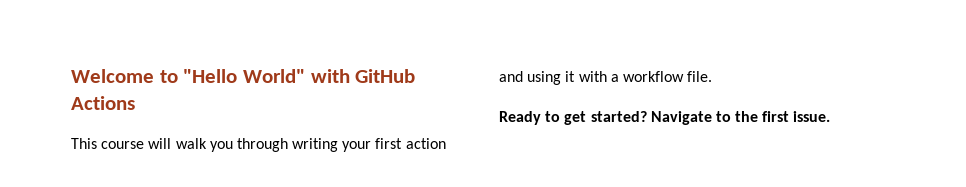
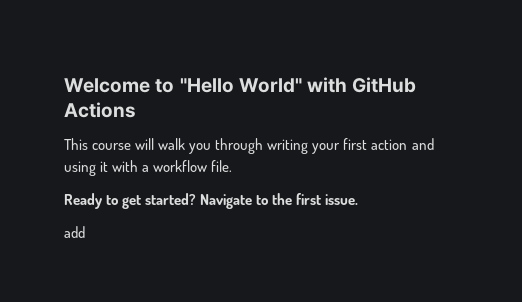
(831, 116) none -> [64,226,85,238] // add

